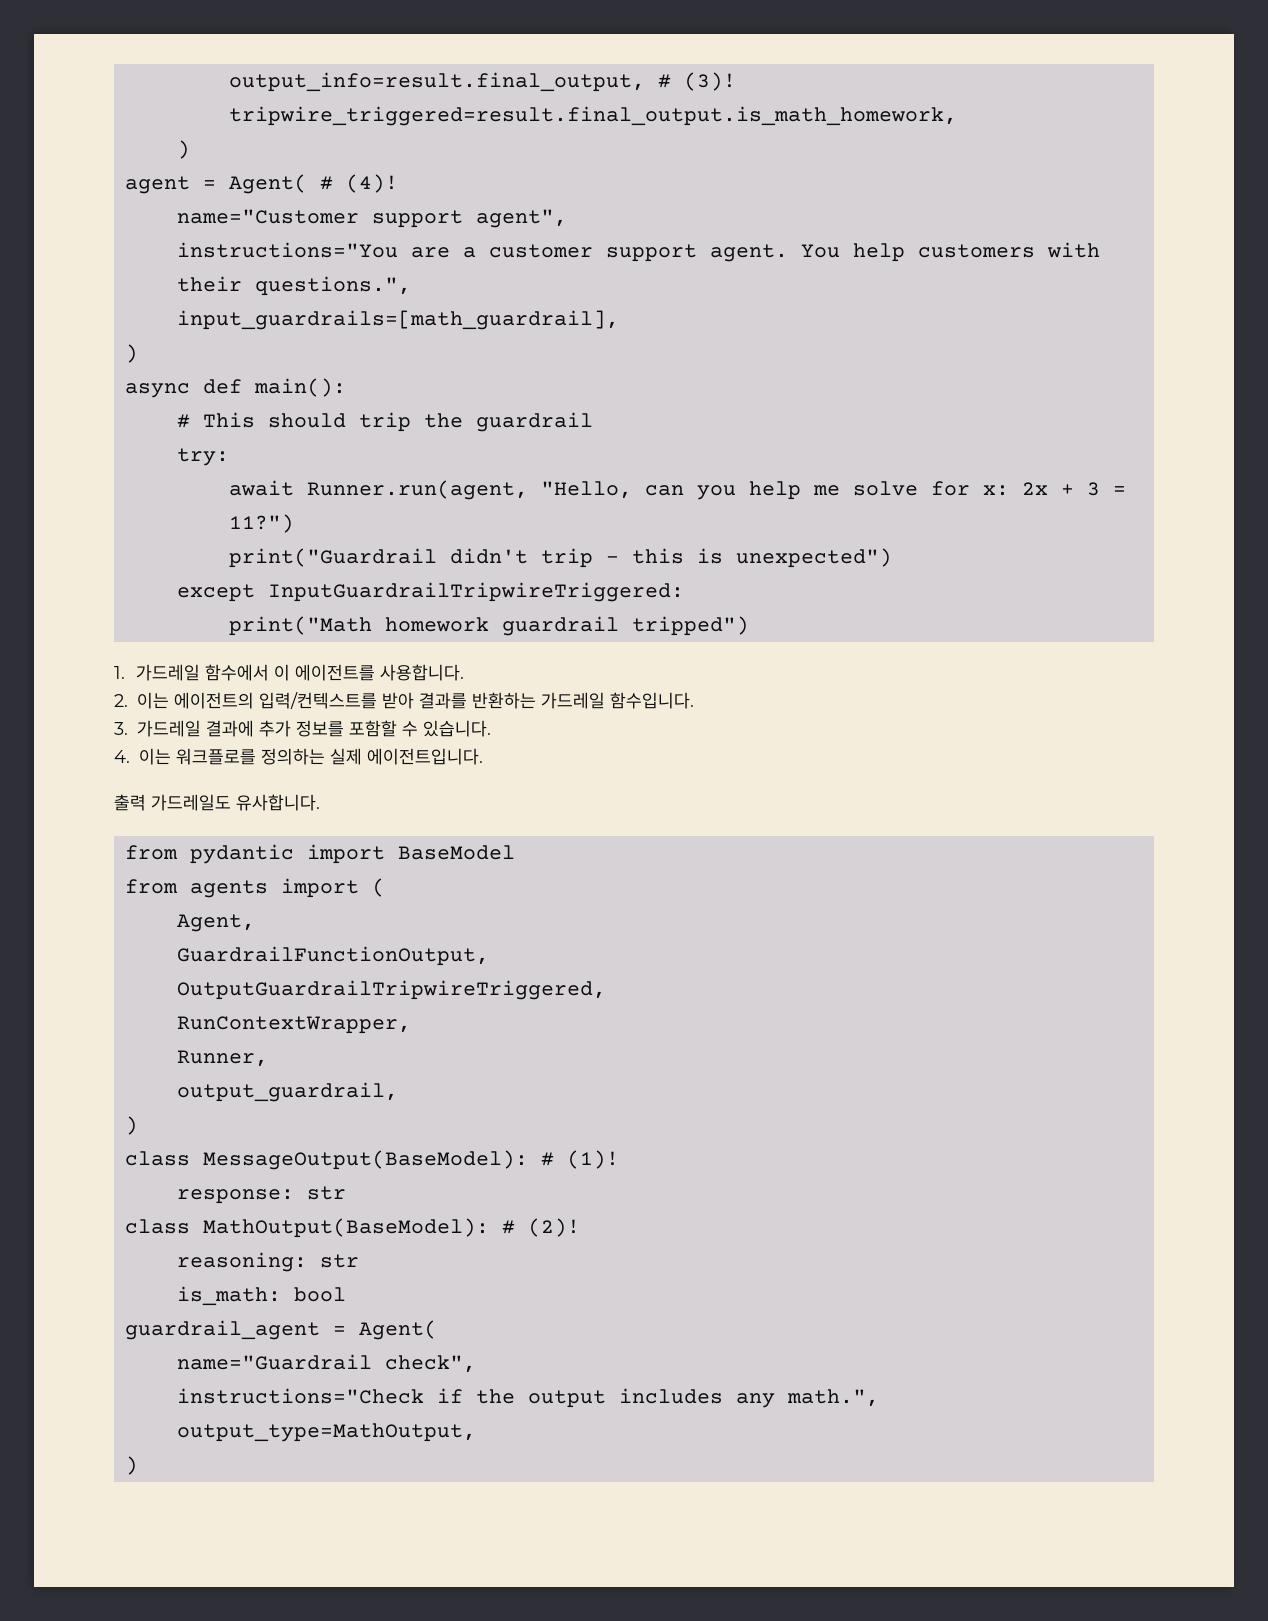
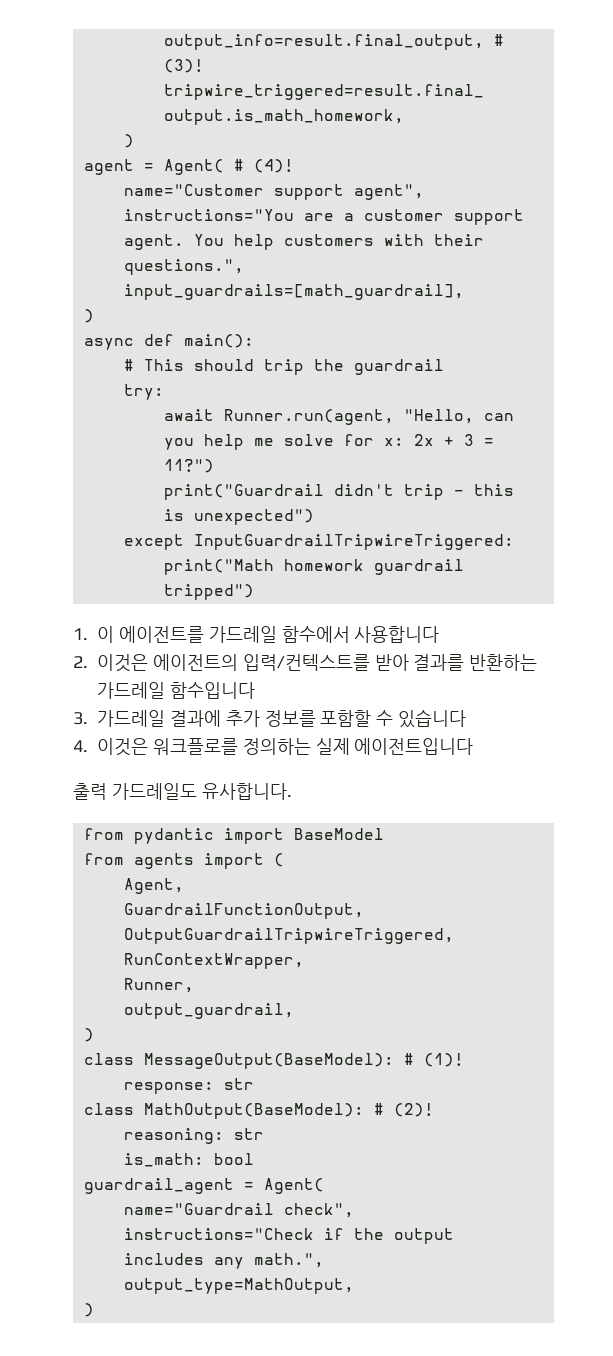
[135,664,464,681] 가드레일 함수에서 이 에이전트를 사용합니다. -> [97,626,440,643] 이 에이전트를 가드레일 함수에서 사용합니다
[137,692,169,709] 이는 -> [97,654,148,672] 이것은
[610,692,694,709] 함수입니다. -> [169,682,255,699] 함수입니다
[423,720,491,737] 있습니다. -> [398,709,467,728] 있습니다
[139,748,171,765] 이는 -> [97,738,148,756] 이것은
[367,748,483,765] 에이전트입니다. -> [354,738,474,755] 에이전트입니다

